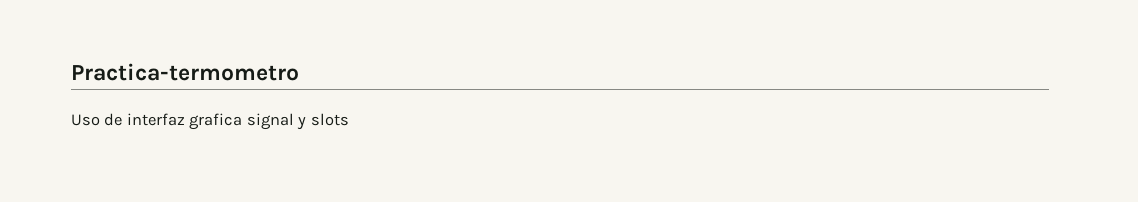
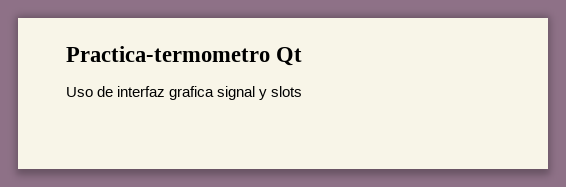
(299, 72) none -> [276,47,303,66] Qt

